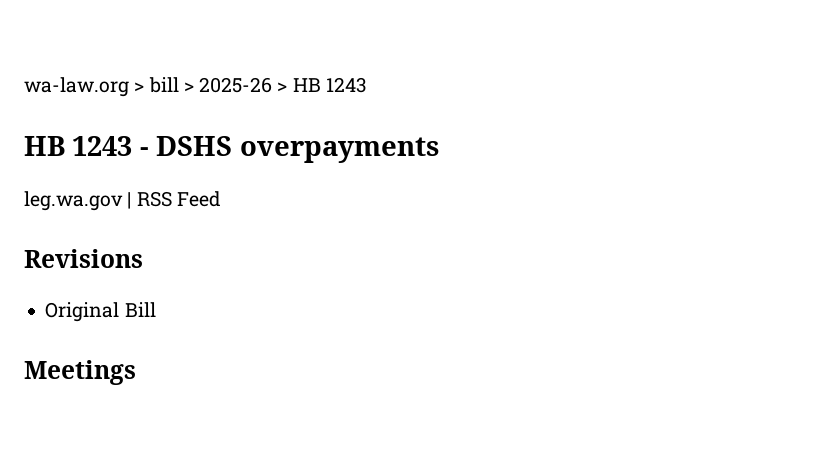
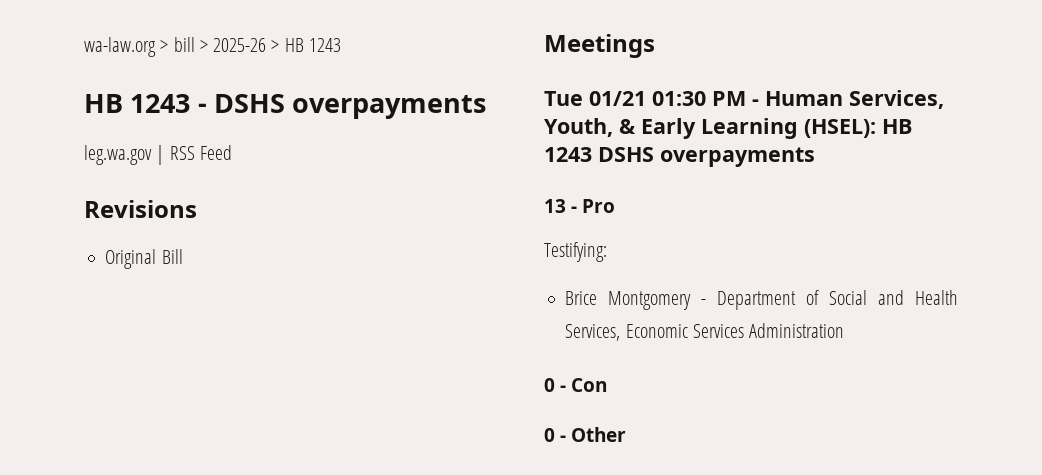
(136, 372) none -> [544,90,944,109] [544,118,912,139] [544,147,815,167] [544,199,616,213] [544,242,607,262] [565,290,959,310] [565,323,845,341] [544,378,608,392] [544,427,627,442] // Tue 01/21 01:30 PM - Human Services, Youth, & Early Learning (HSEL): HB 1243 DSHS overpayments // 13 - Pro // Testifying: // Brice Montgomery - Department of Social and Health Services, Economic Services Administration // 0 - Con // 0 - Other

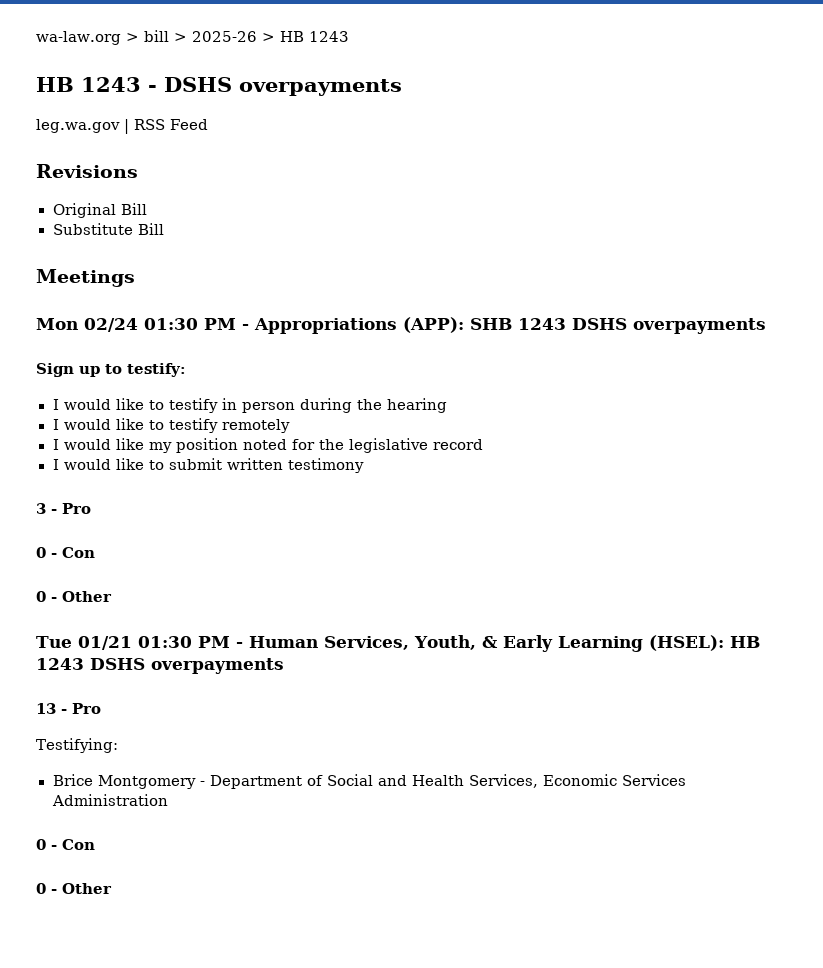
(183, 256) none -> [52,223,164,235] // Substitute Bill
(655, 46) none -> [36,317,766,334] [36,363,186,377] [52,398,447,413] [52,418,290,433] [52,438,483,453] [52,458,364,473] [36,503,91,514] [36,547,95,558] [36,591,112,602] // Mon 02/24 01:30 PM - Appropriations (APP): SHB 1243 DSHS overpayments // Sign up to testify: // I would like to testify in person during the hearing // I would like to testify remotely // I would like my position noted for the legislative record // I would like to submit written testimony // 3 - Pro // 0 - Con // 0 - Other

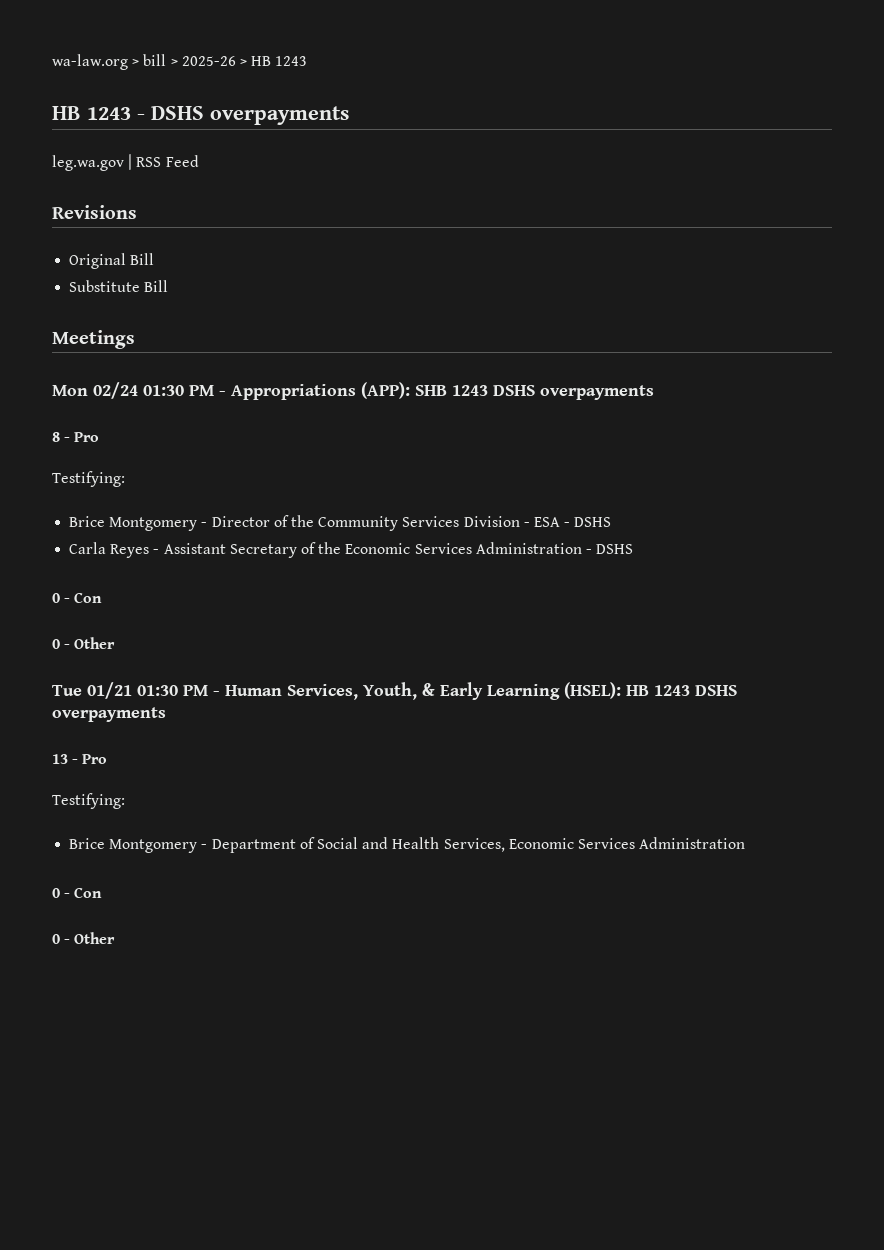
[36,363,186,377] [52,398,447,413] [52,418,290,433] [52,438,483,453] [52,458,364,473] [36,503,91,514] Sign up to testify: // I would like to testify in person during the hearing // I would like to testify remotely // I would like my position noted for the legislative record // I would like to submit written testimony // 3 - Pro -> [52,432,100,442] [52,471,125,487] [69,515,612,531] [69,542,634,558] 8 - Pro // Testifying: // Brice Montgomery - Director of the Community Services Division - ESA - DSHS // Carla Reyes - Assistant Secretary of the Economic Services Administration - DSHS

